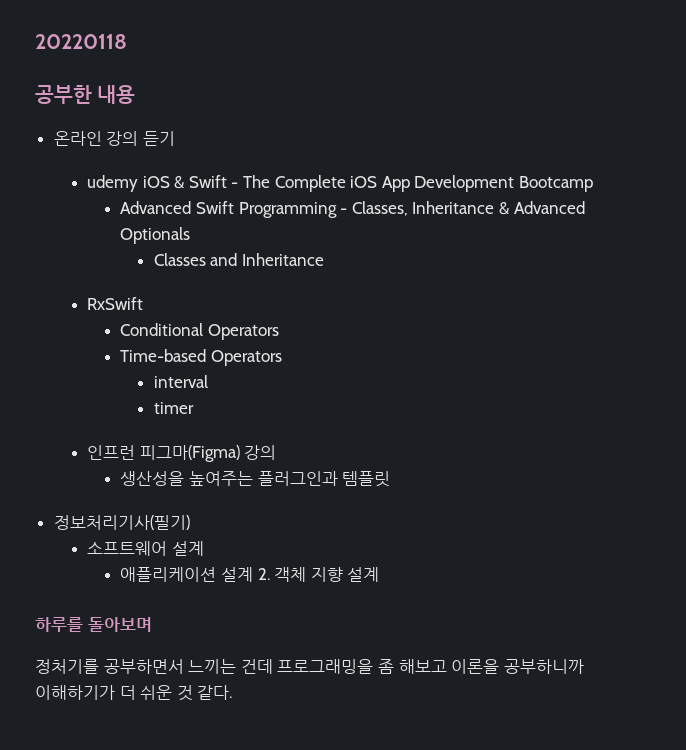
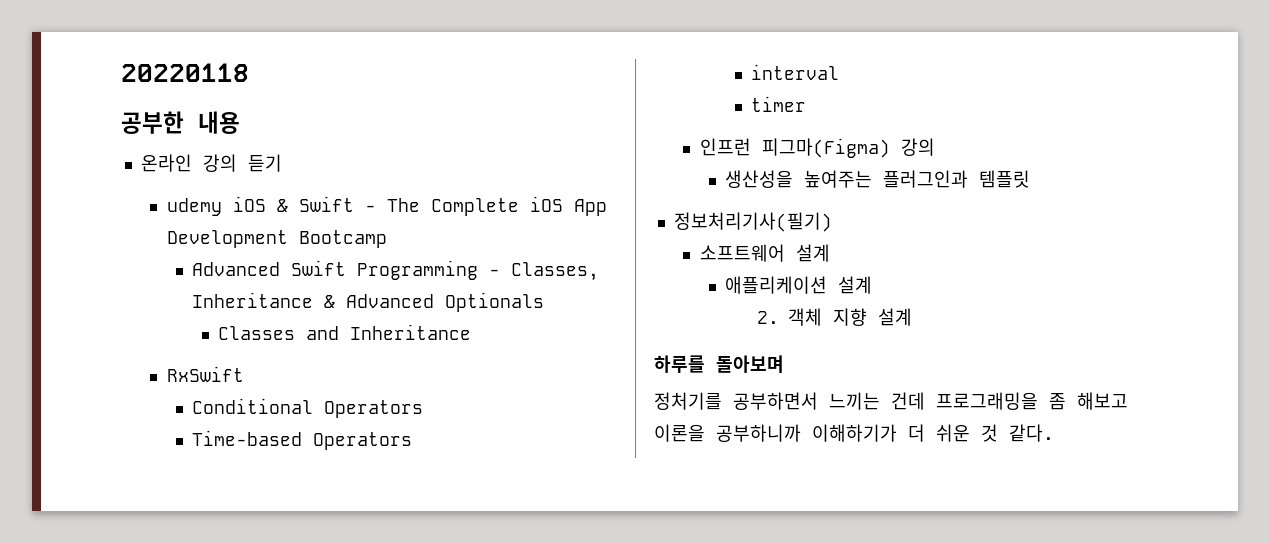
(253, 574) none -> (873, 285) //

